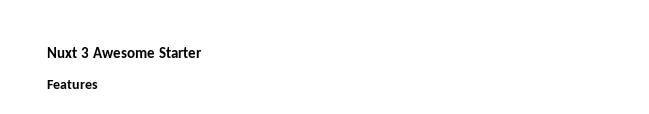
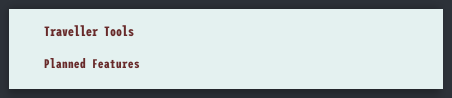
[47,47,202,58] Nuxt 3 Awesome Starter // -> [44,25,134,37] [44,58,86,69] Traveller Tools // Planned

